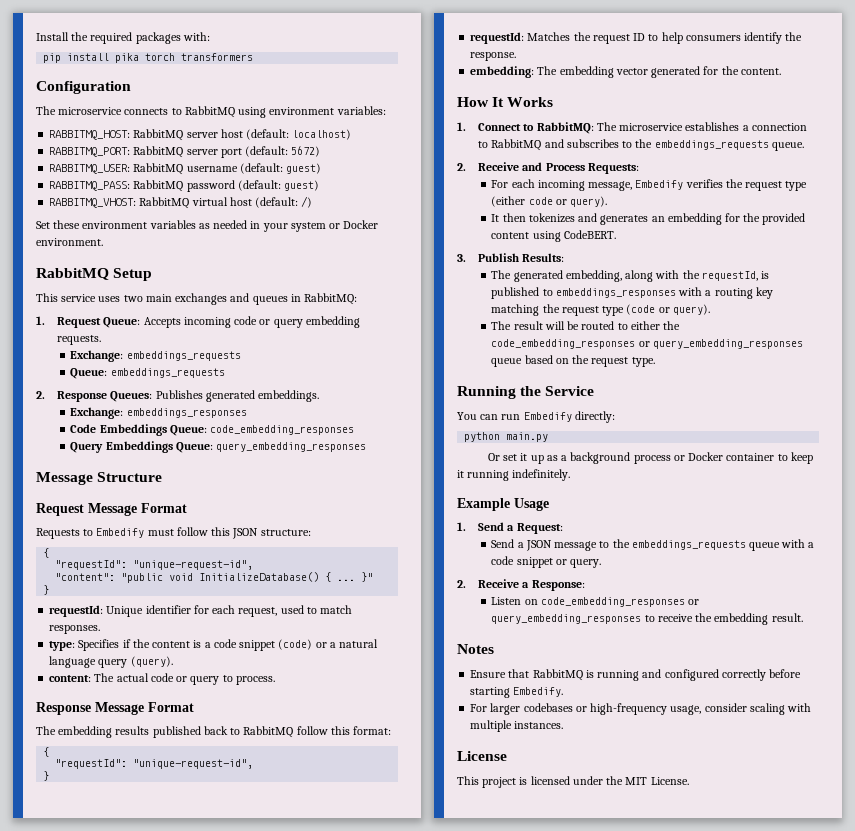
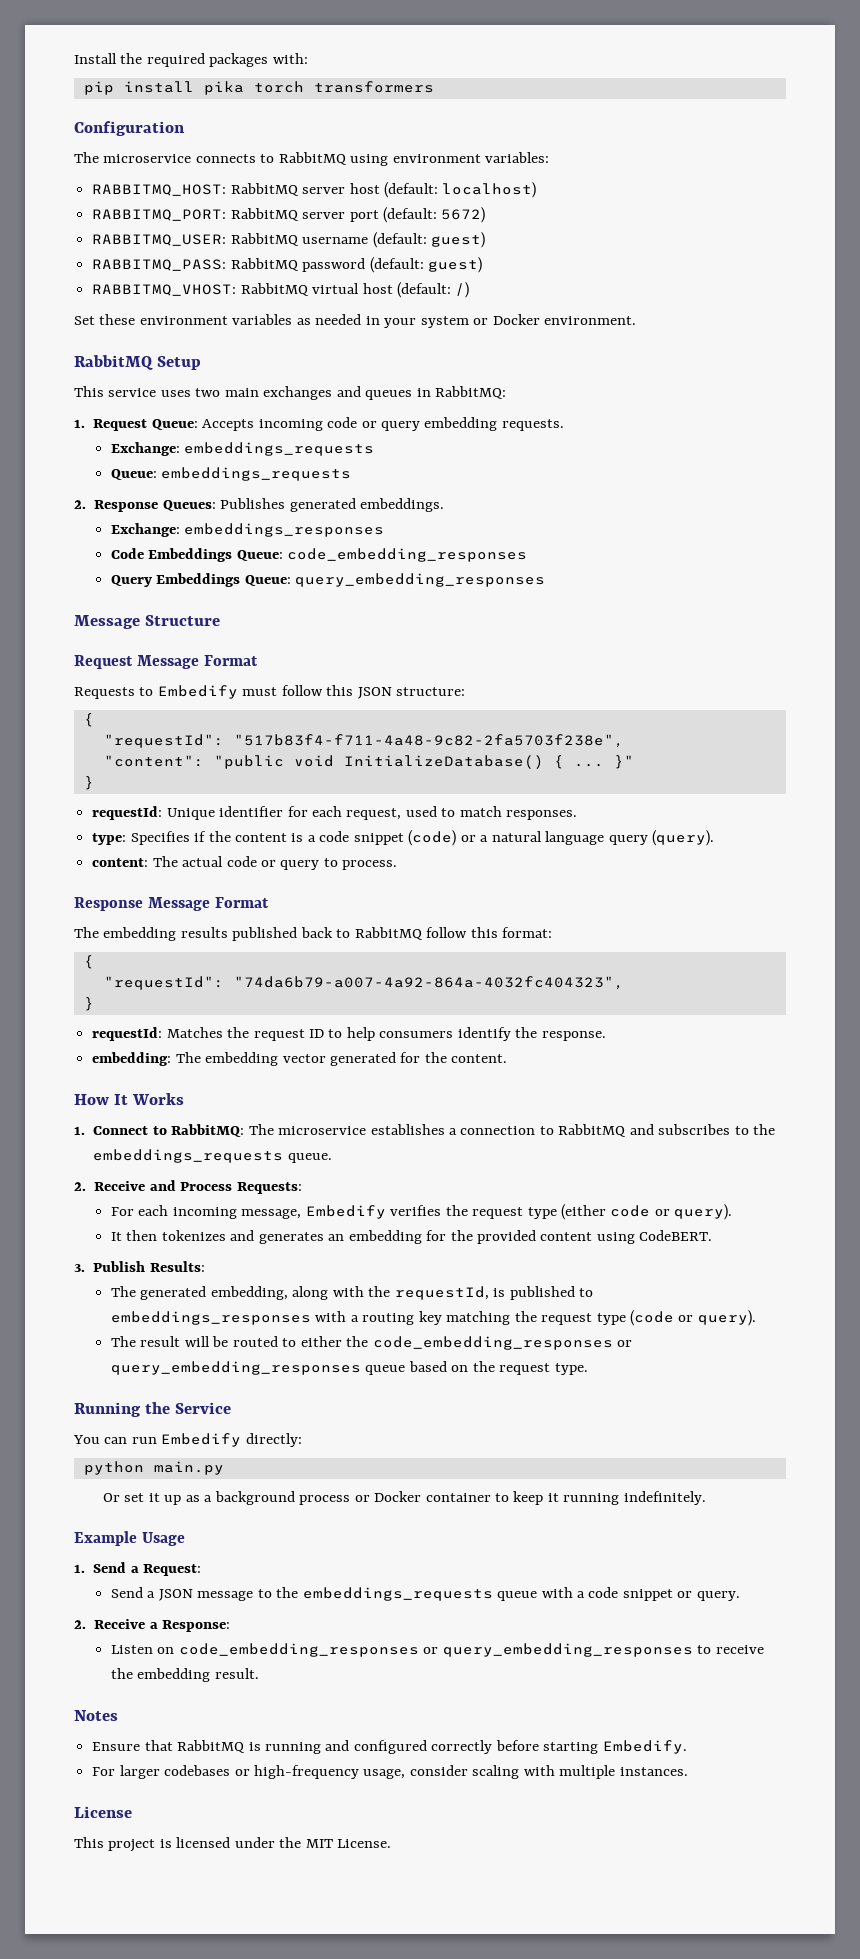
[133,560,254,570] "unique-request-id", -> [233,734,624,748] "517b83f4-f711-4a48-9c82-2fa5703f238e",
[133,759,254,769] "unique-request-id", -> [233,976,624,990] "74da6b79-a007-4a92-864a-4032fc404323",

